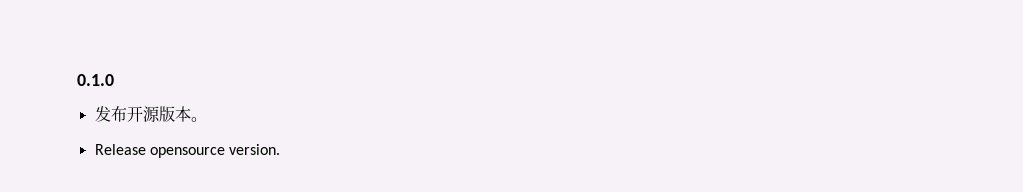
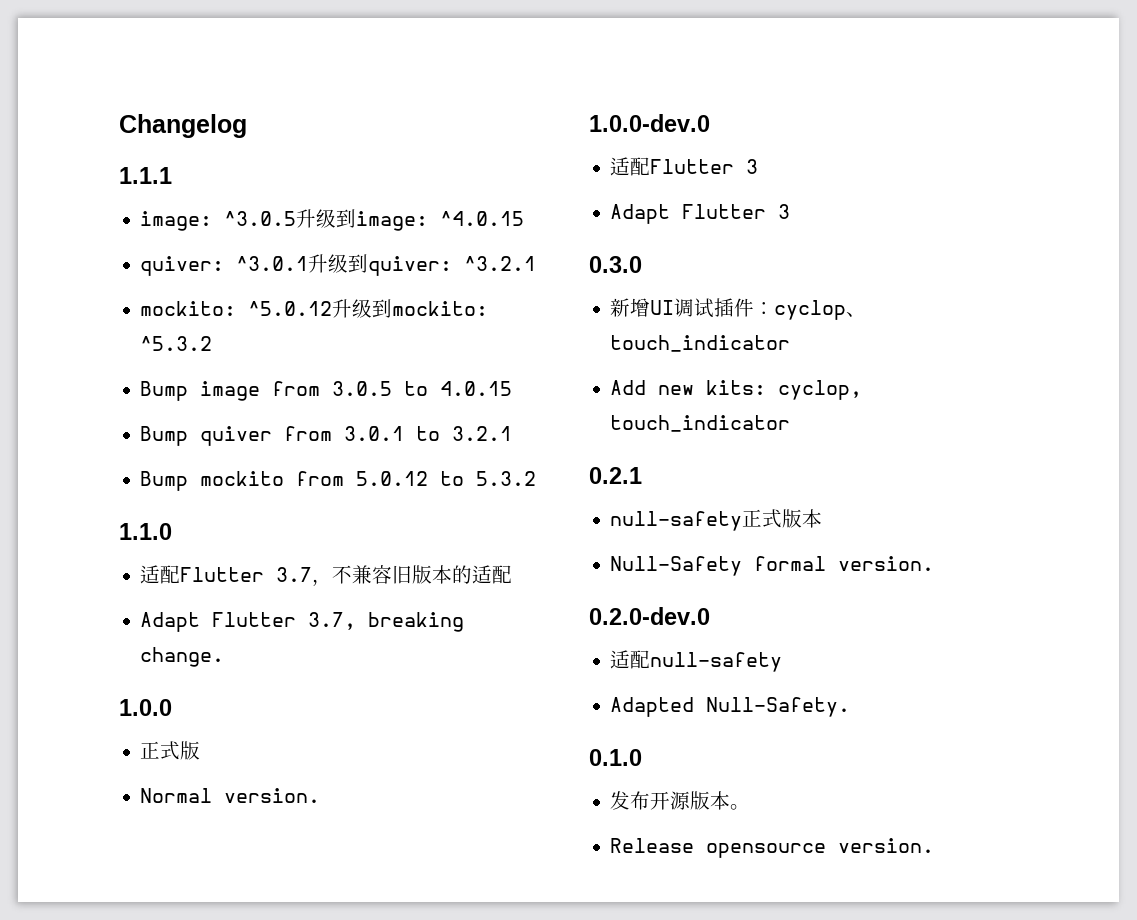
(77, 80) none -> [119,114,247,138] [119,167,172,184] [140,209,525,231] [140,254,537,276] [140,299,489,318] [140,336,213,351] [140,381,513,401] [140,426,513,446] [140,471,537,491] [119,523,172,540] [140,565,513,586] [140,612,465,632] [140,647,225,667] [119,699,172,716] [140,741,201,760] [140,788,321,803] [589,114,710,132] [610,157,759,176] [610,204,791,224] [589,256,642,273] [610,298,867,320] [610,335,791,352] [610,380,863,400] [610,415,791,432] [589,467,642,484] [610,509,823,531] [610,556,935,576] [589,607,710,625] [610,650,783,672] [610,697,851,717] Changelog // 1.1.1 // image: ^3.0.5升级到image: ^4.0.15 // quiver: ^3.0.1升级到quiver: ^3.2.1 // mockito: ^5.0.12升级到mockito: ^5.3.2 // Bump image from 3.0.5 to 4.0.15 // Bump quiver from 3.0.1 to 3.2.1 // Bump mockito from 5.0.12 to 5.3.2 // 1.1.0 // 适配Flutter 3.7，不兼容旧版本的适配 // Adapt Flutter 3.7, breaking change. // 1.0.0 // 正式版 // Normal version. // 1.0.0-dev.0 // 适配Flutter 3 // Adapt Flutter 3 // 0.3.0 // 新增UI调试插件：cyclop、touch_indicator // Add new kits: cyclop, touch_indicator // 0.2.1 // null-safety正式版本 // Null-Safety formal version. // 0.2.0-dev.0 // 适配null-safety // Adapted Null-Safety. //

